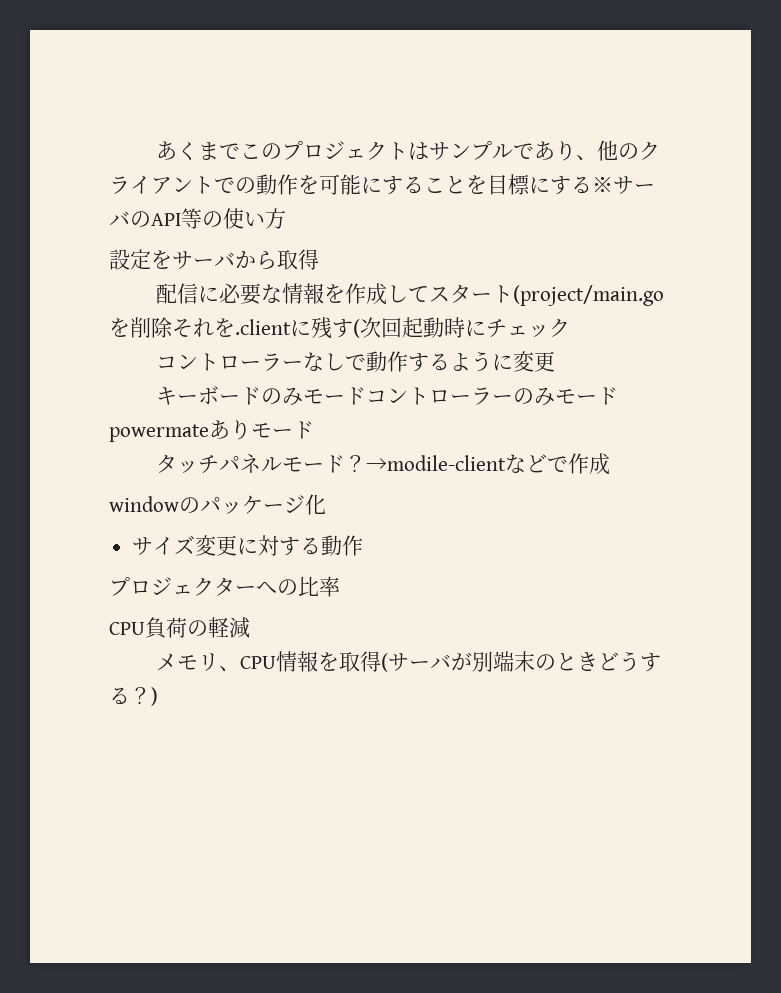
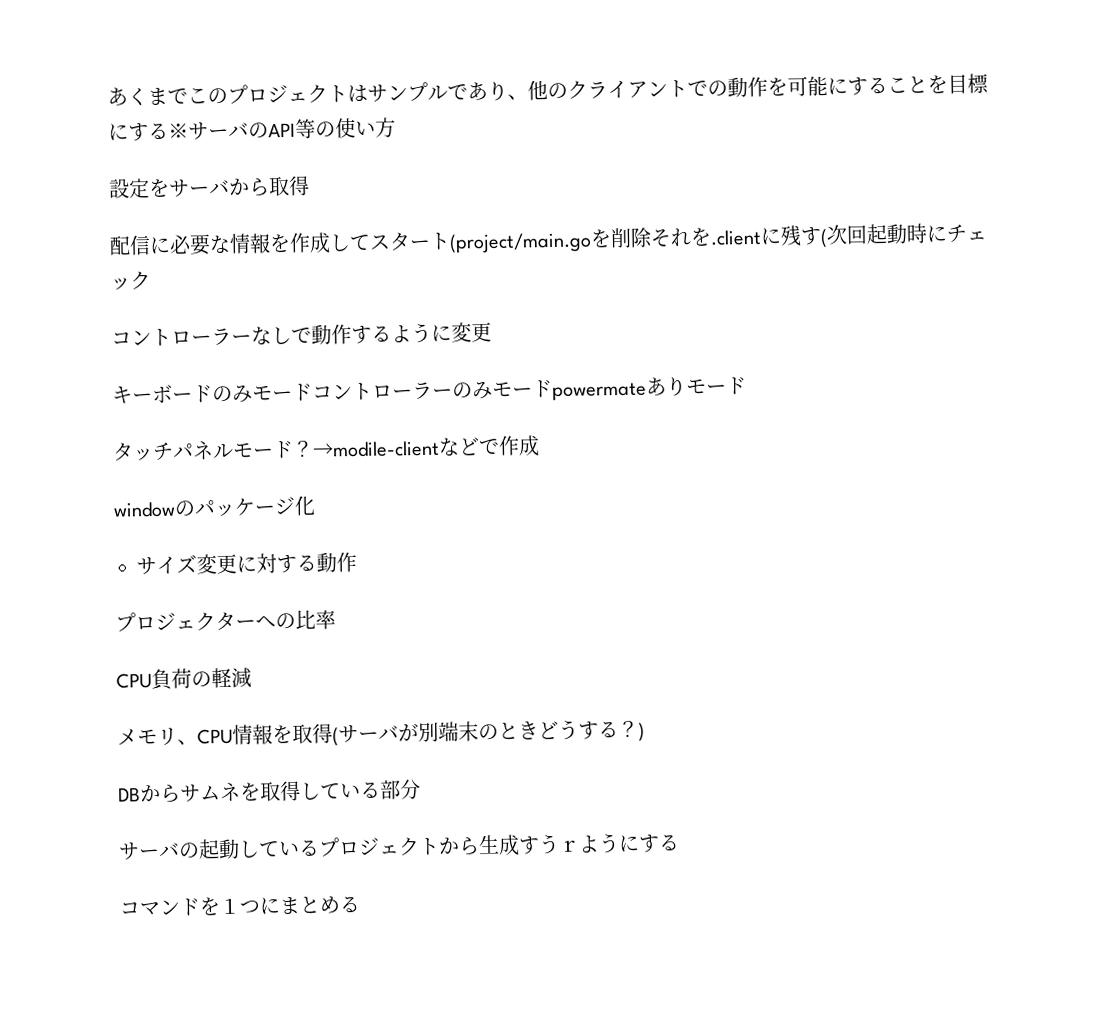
(158, 696) none -> [118,779,421,803] [118,833,680,860] [119,895,361,916] // DBからサムネを取得している部分 // サーバの起動しているプロジェクトから生成すうｒようにする // コマンドを１つにまとめる

